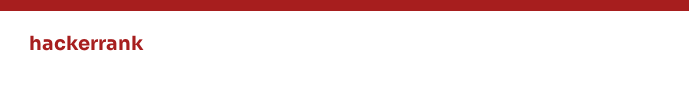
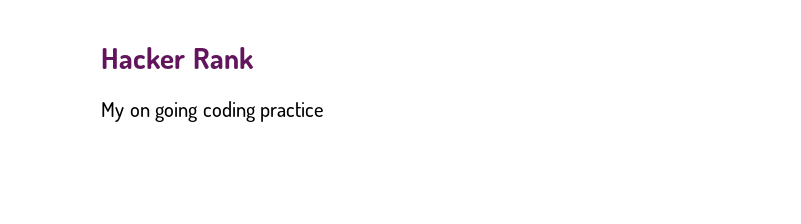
[29,35,144,51] hackerrank -> [101,47,253,69] [101,101,325,122] Hacker Rank // My on going coding practice

